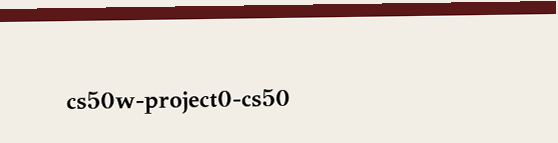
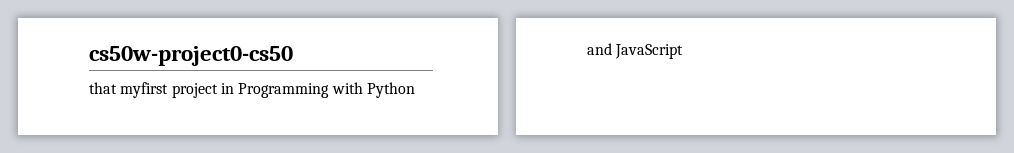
(291, 102) none -> [89,82,415,98] [587,43,684,59] // that myfirst project in Programming with Python and JavaScript

